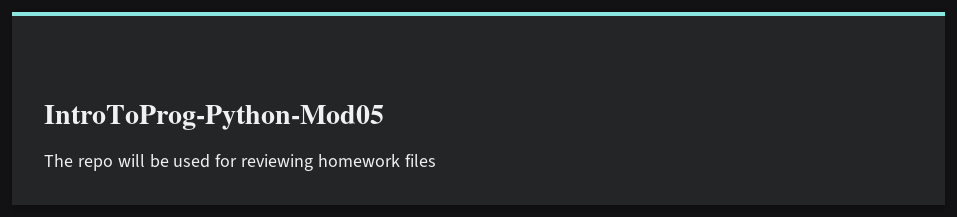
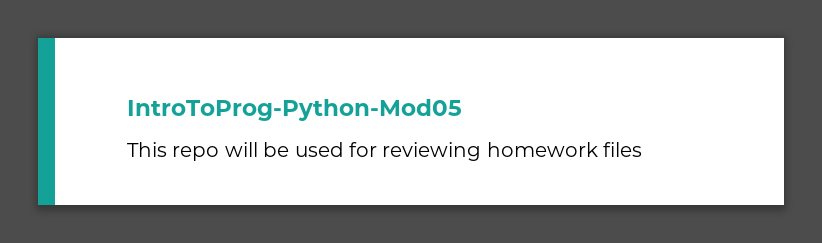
[44,154,73,167] The -> [127,142,167,157] This

